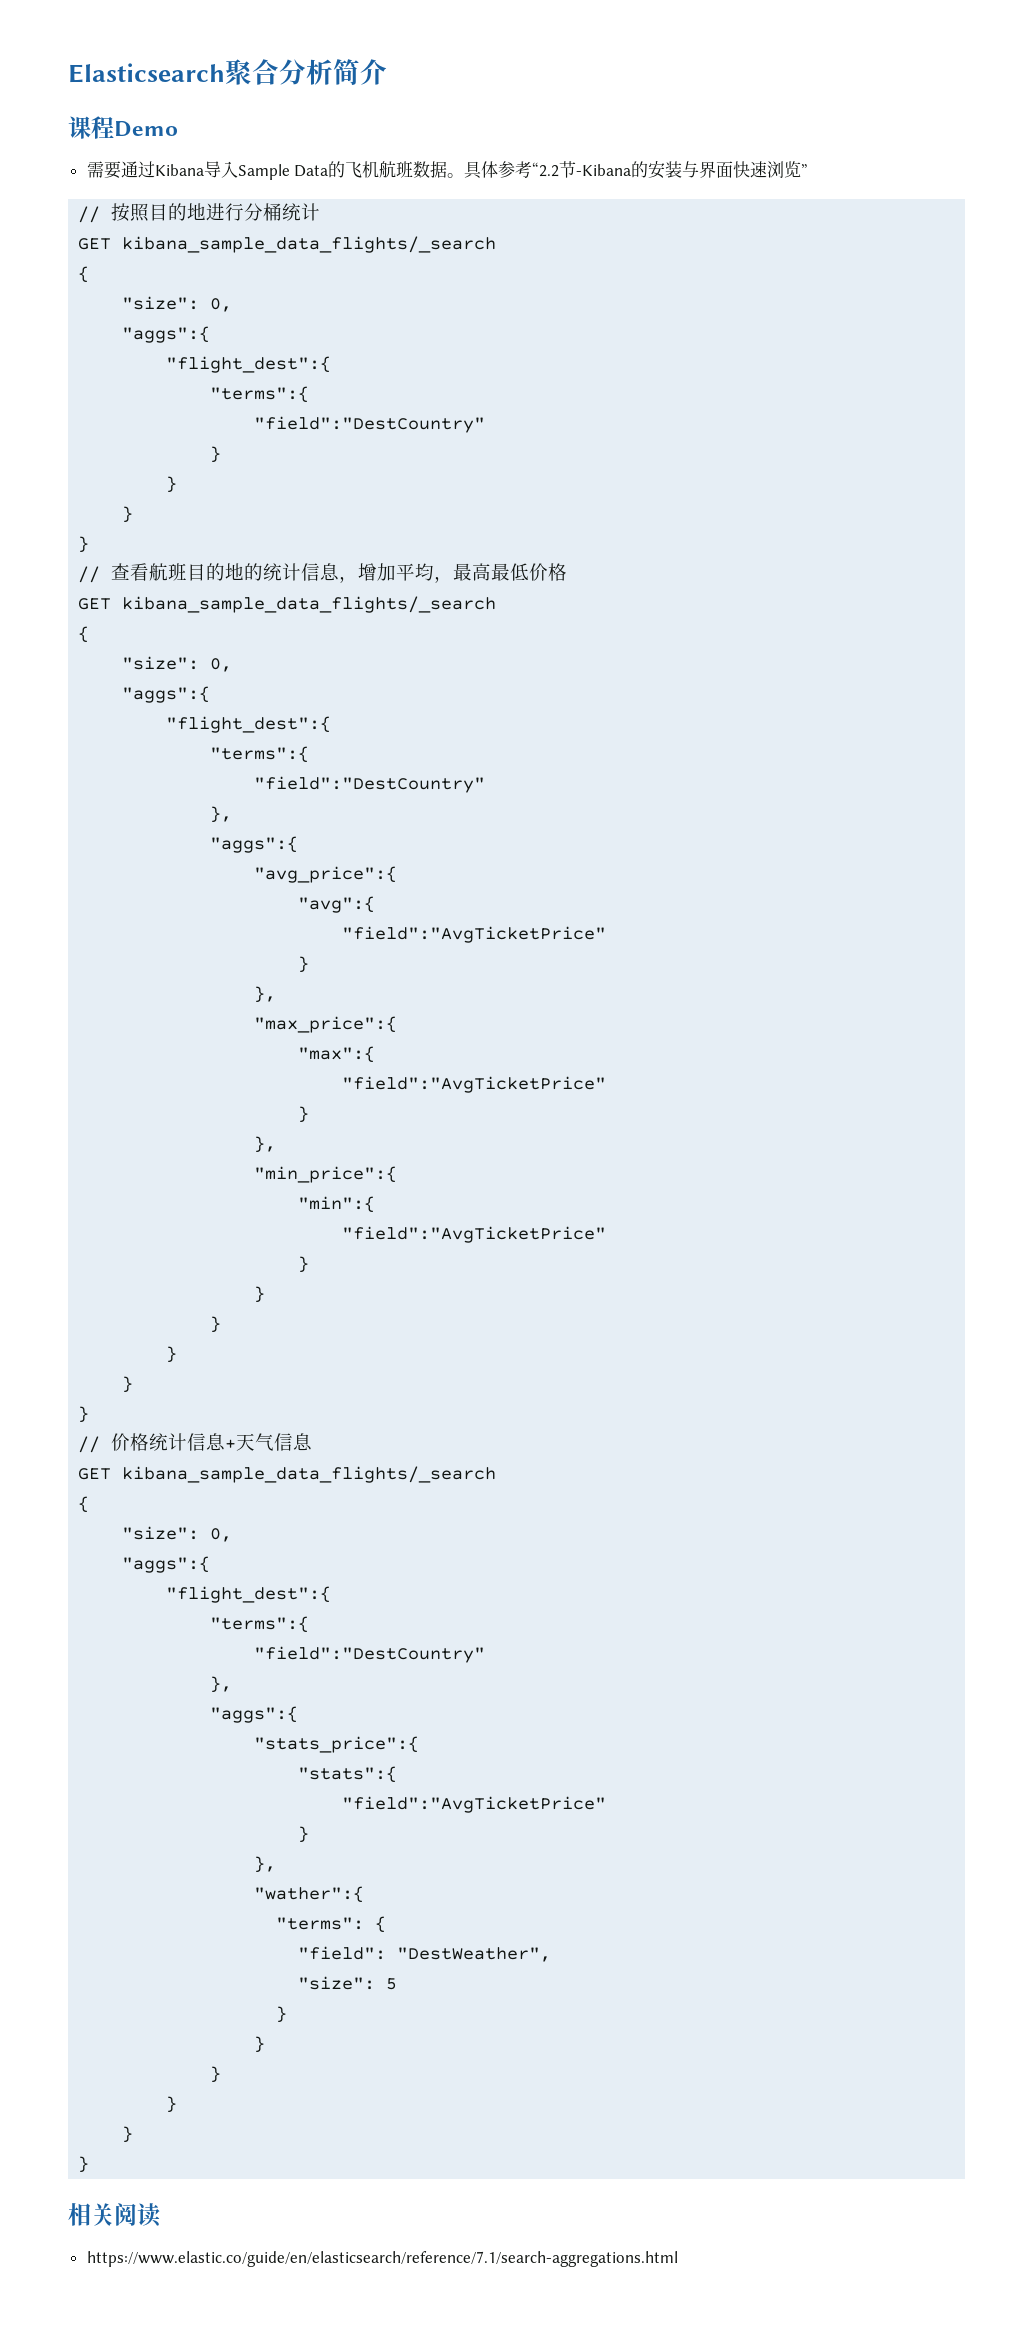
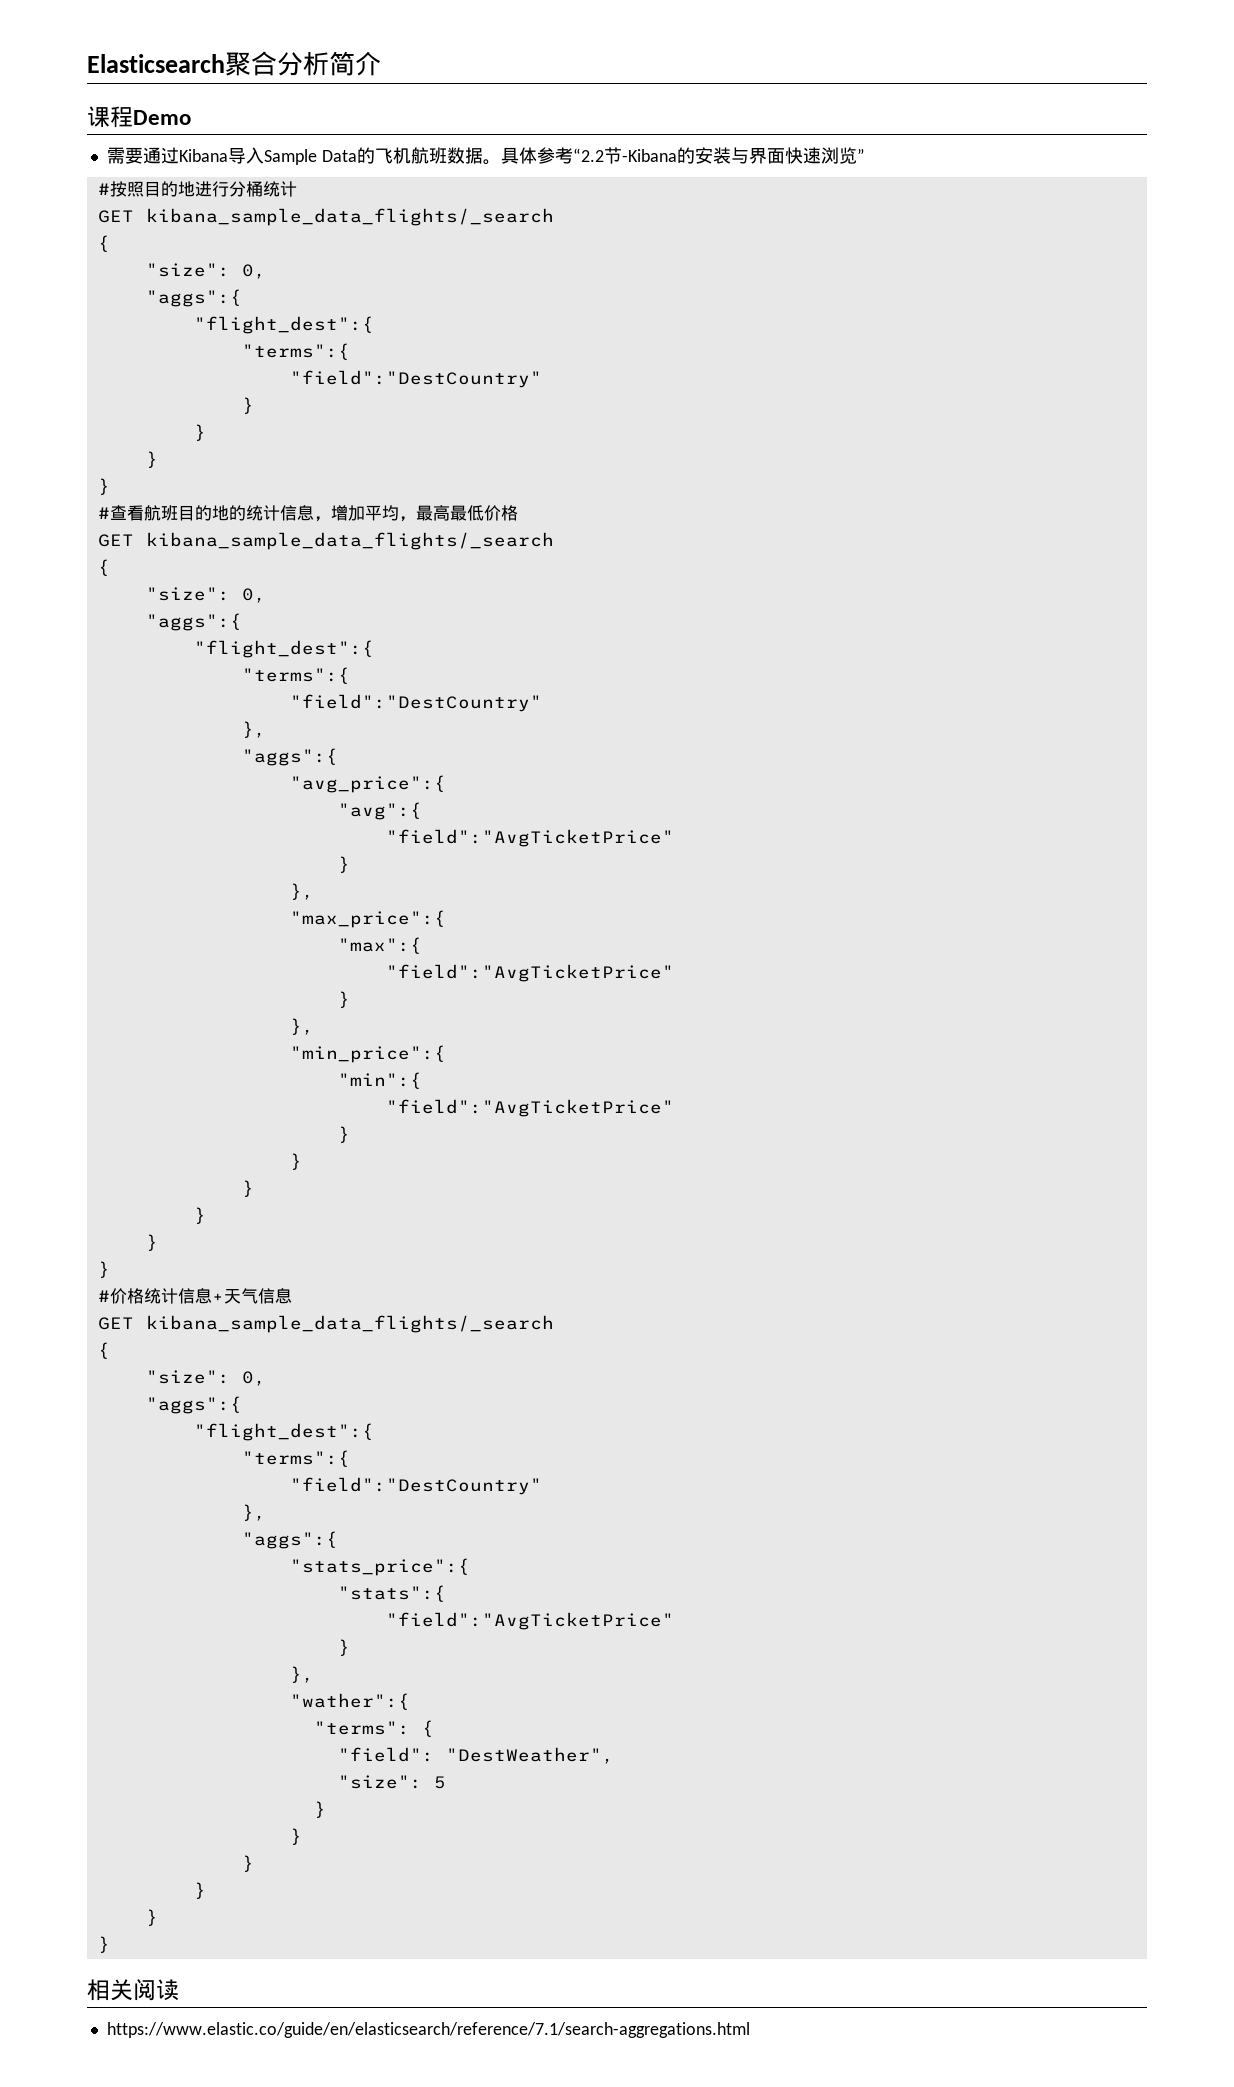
[78,206,101,223] // -> [97,183,110,195] #
[78,566,101,583] // -> [97,507,110,519] #
[78,1436,101,1453] // -> [97,1290,110,1302] #

